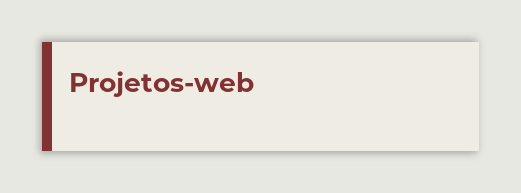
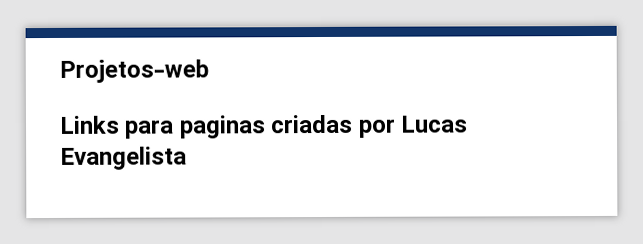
(254, 84) none -> [59,114,469,139] [60,146,187,170] // Links para paginas criadas por Lucas Evangelista

